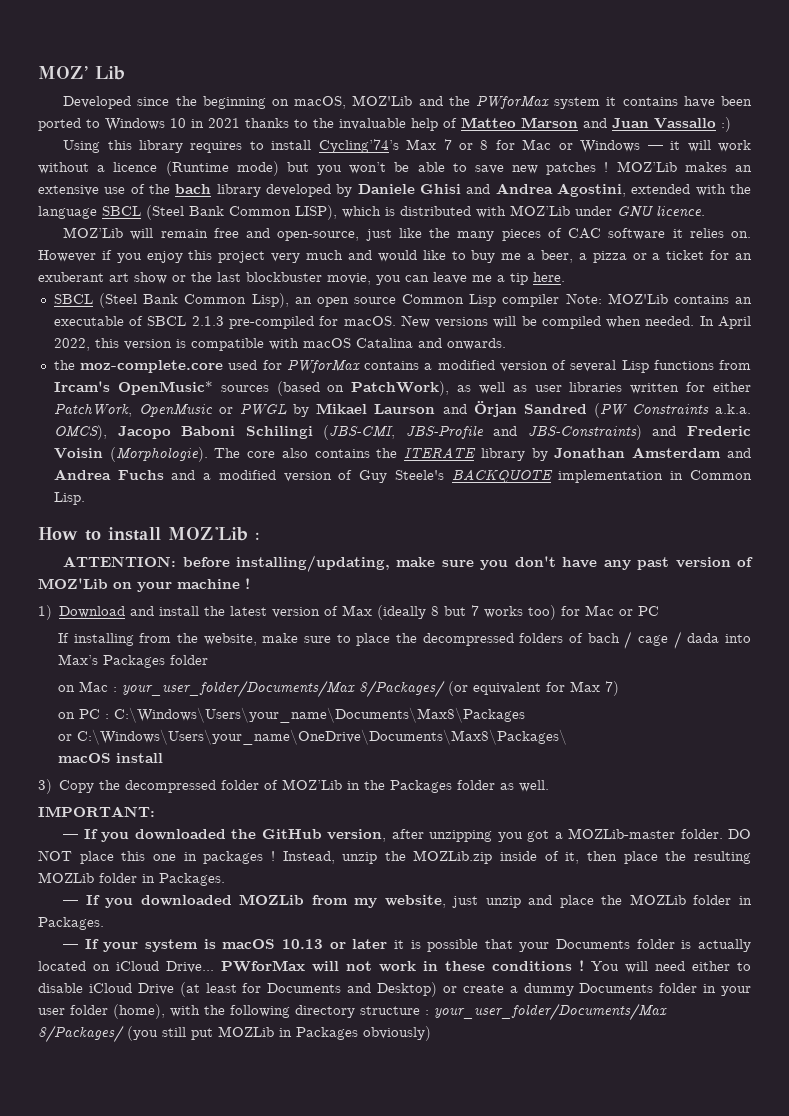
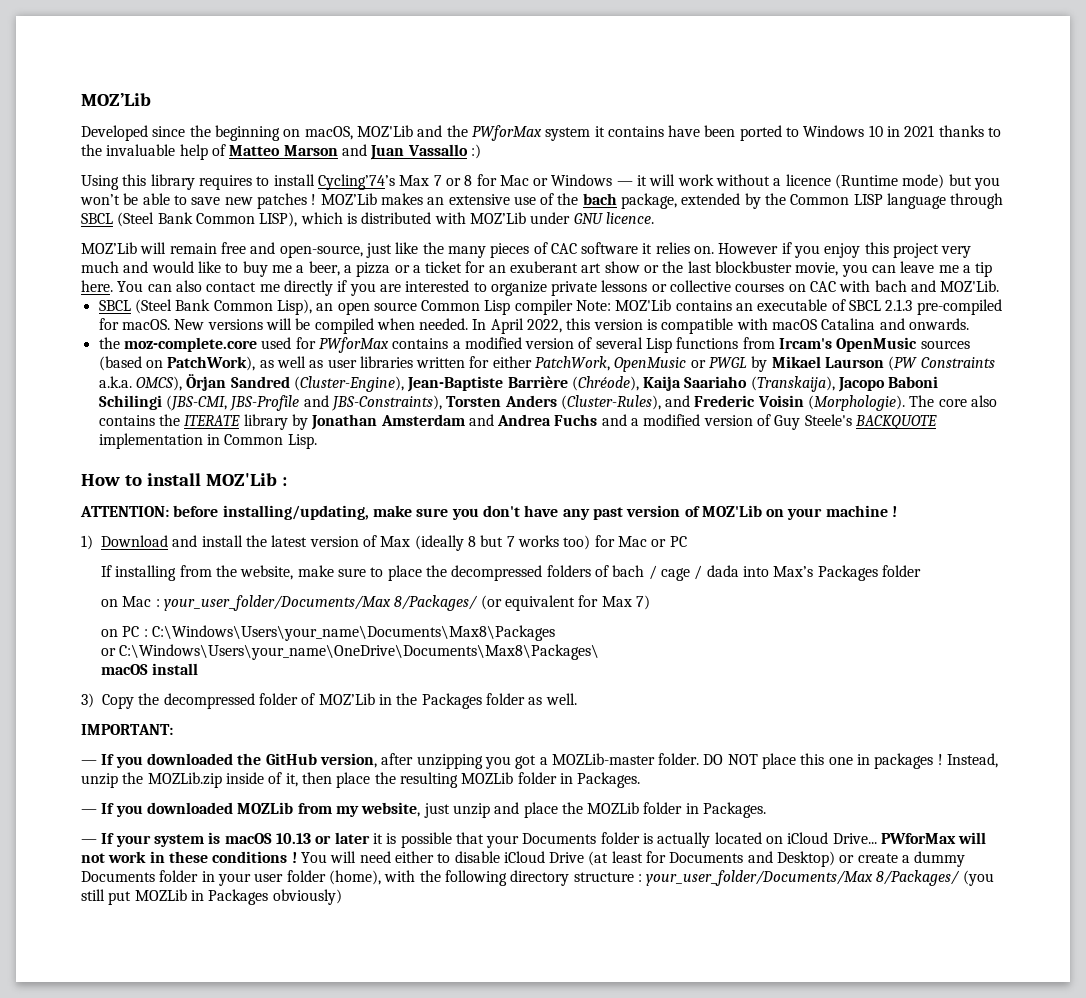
[38,66,125,80] MOZ’ Lib -> [81,93,151,106] MOZ’Lib
[216,183,751,197] [38,206,97,219] library developed by Daniele Ghisi and Andrea Agostini, extended with the language -> [621,193,1004,209] package, extended by the Common LISP language through
(565, 277) none -> [117,280,1000,296] You can also contact me directly if you are interested to organize private lessons or collective courses on CAC with bach and MOZ'Lib.
[117,381,213,395] OpenMusic* -> [836,337,918,352] OpenMusic
[442,401,587,417] and Örjan Sandred -> (885, 362) none
(107, 432) none -> [186,374,835,392] Örjan Sandred (Cluster-Engine), Jean-Baptiste Barrière (Chréode), Kaija Saariaho (Transkaija),
[527,425,642,440] JBS-Constraints) -> [330,395,661,411] JBS-Constraints), Torsten Anders (Cluster-Rules),

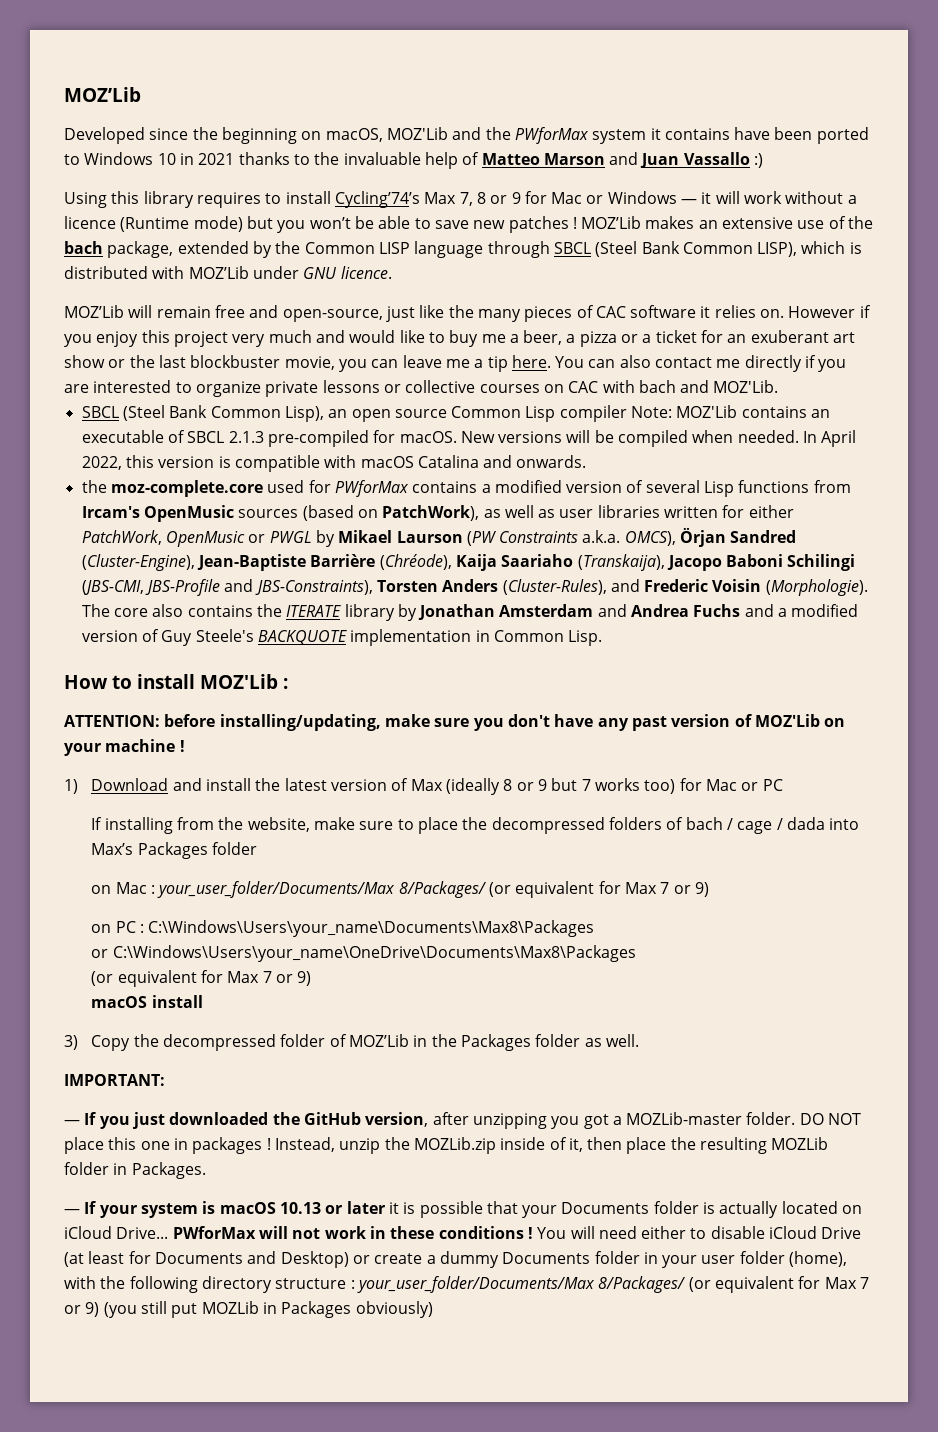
[433,175,473,186] 7 or 8 -> [459,192,521,206] 7, 8 or 9
(476, 541) none -> [516,779,547,791] or 9
[635,595,650,610] 7) -> [660,882,709,897] 7 or 9)
[119,644,600,660] C:\Windows\Users\your_name\OneDrive\Documents\Max8\Packages\ -> [112,945,636,962] [91,970,312,987] C:\Windows\Users\your_name\OneDrive\Documents\Max8\Packages // (or equivalent for Max 7 or 9)
(143, 762) none -> [131,1112,165,1129] just
[81,802,767,818] // — If you downloaded MOZLib from my website, just unzip and place the MOZLib folder in Packages. -> (206, 1170) none
(961, 878) none -> [688,1276,869,1293] [64,1302,100,1317] (or equivalent for Max 7 or 9)

